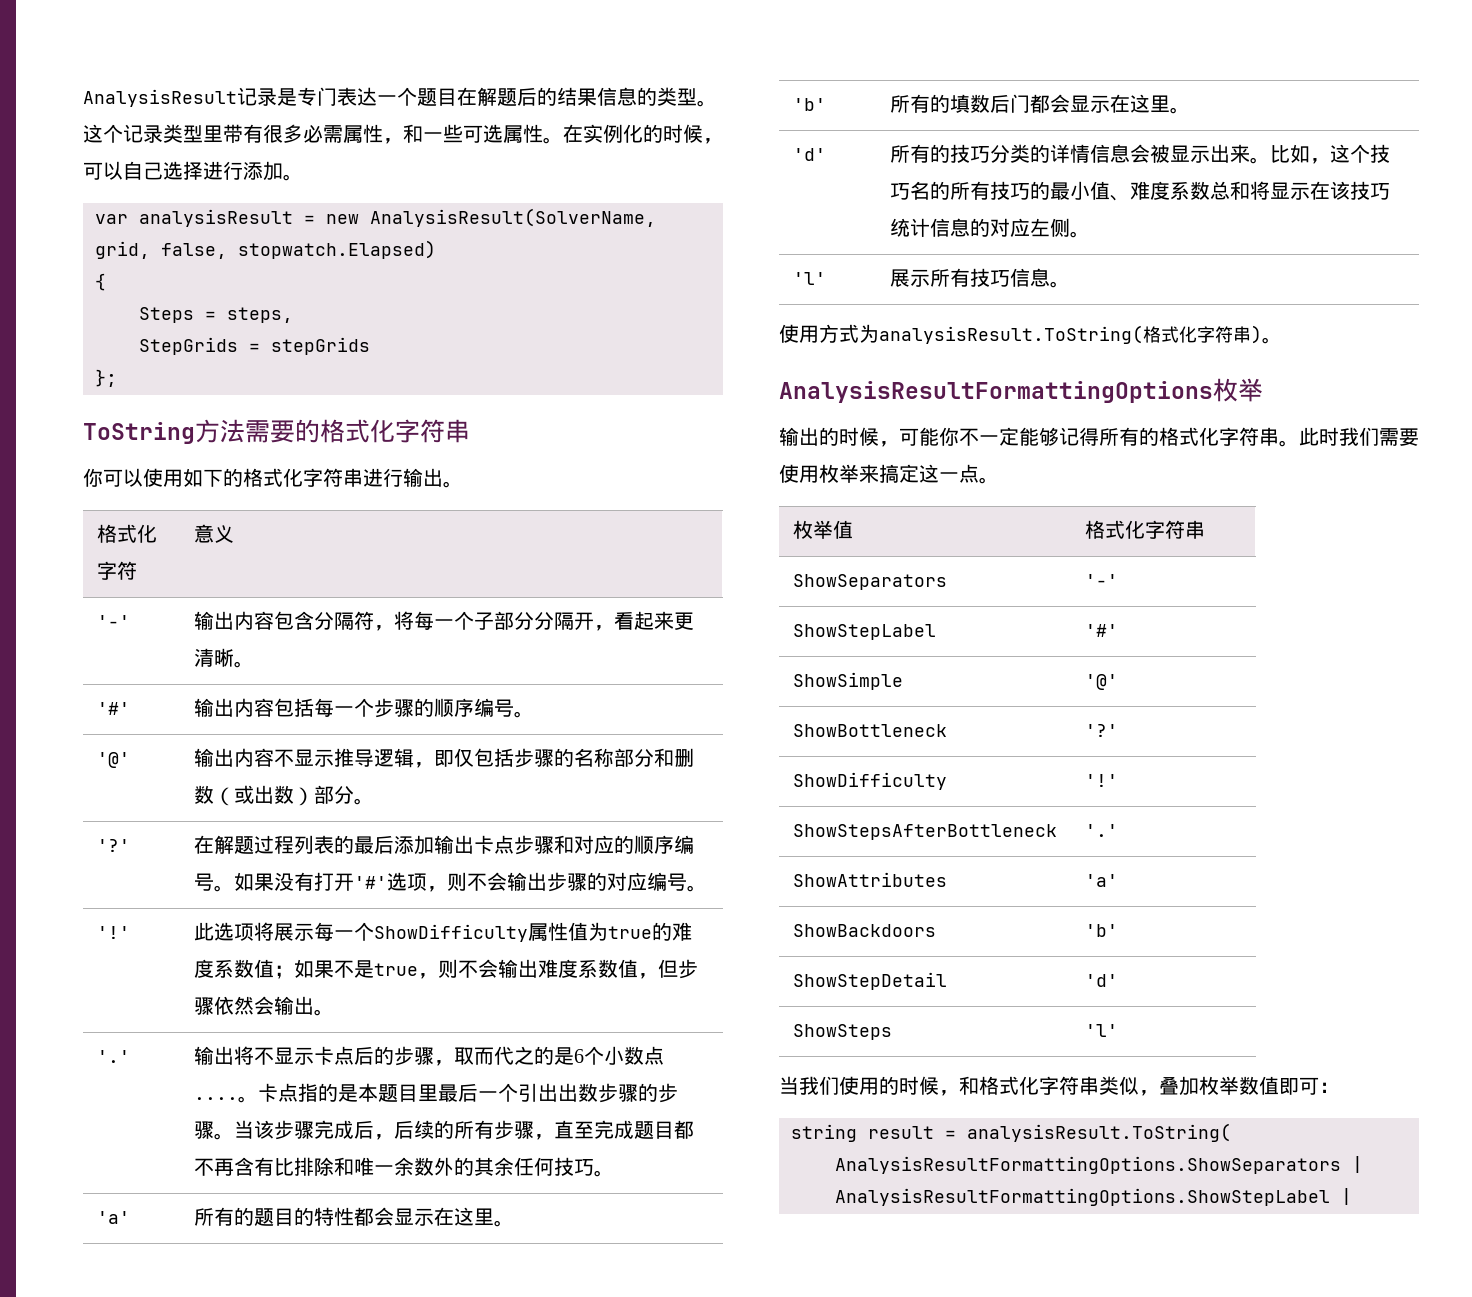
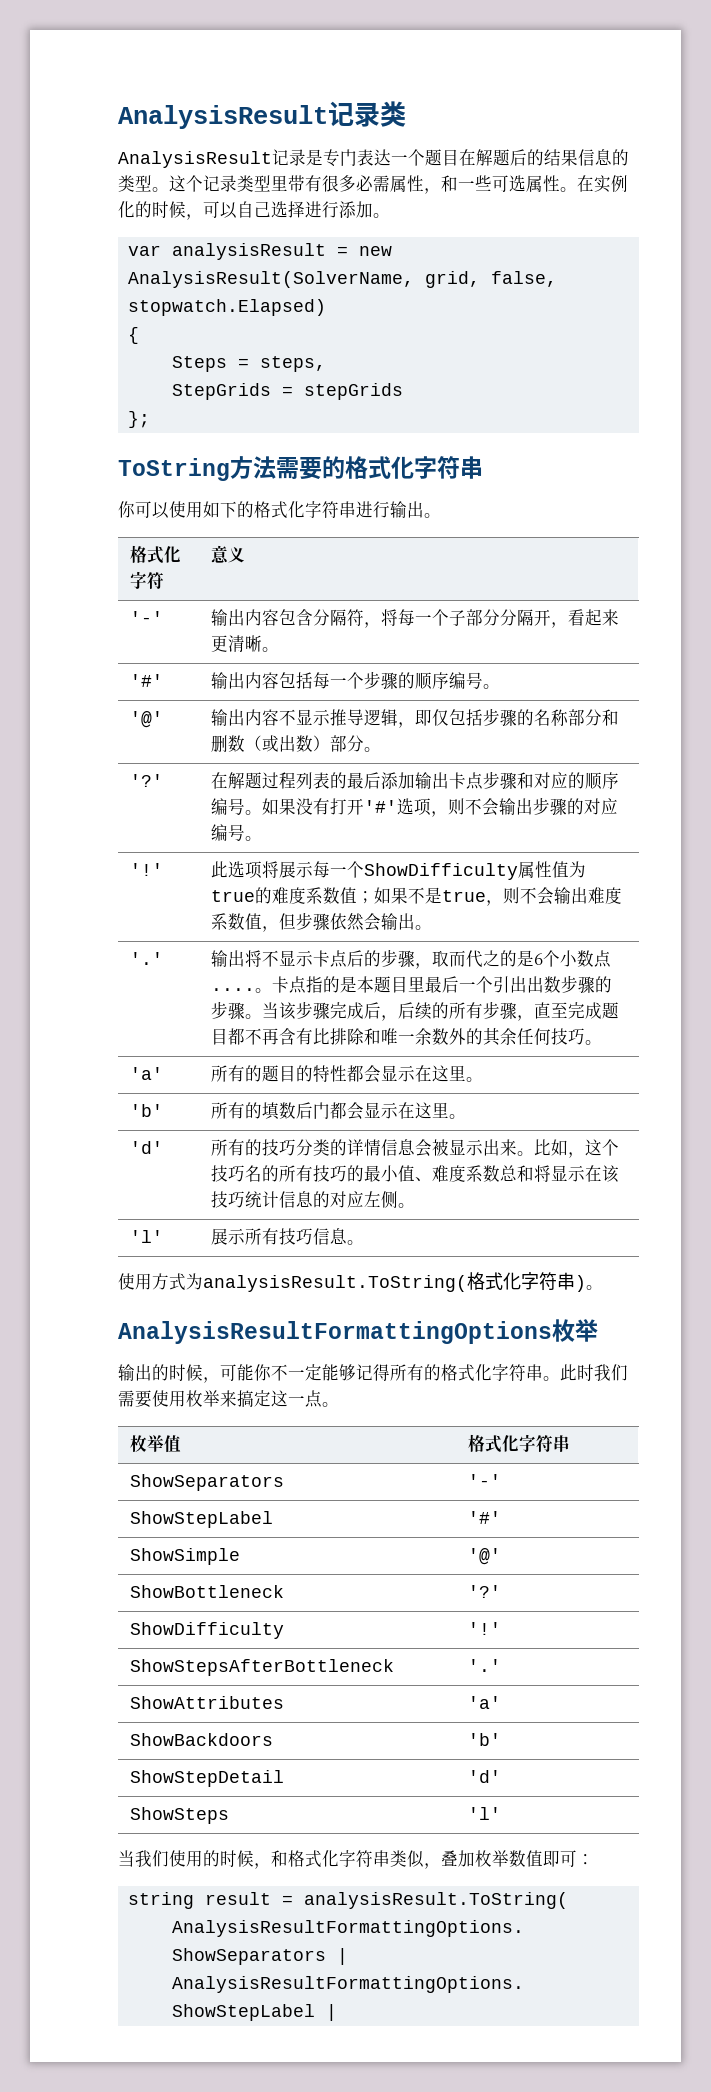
[83,87,277,107] AnalysisResult记录 -> [118,101,406,129] [118,149,306,168] AnalysisResult记录类 // AnalysisResult记录

